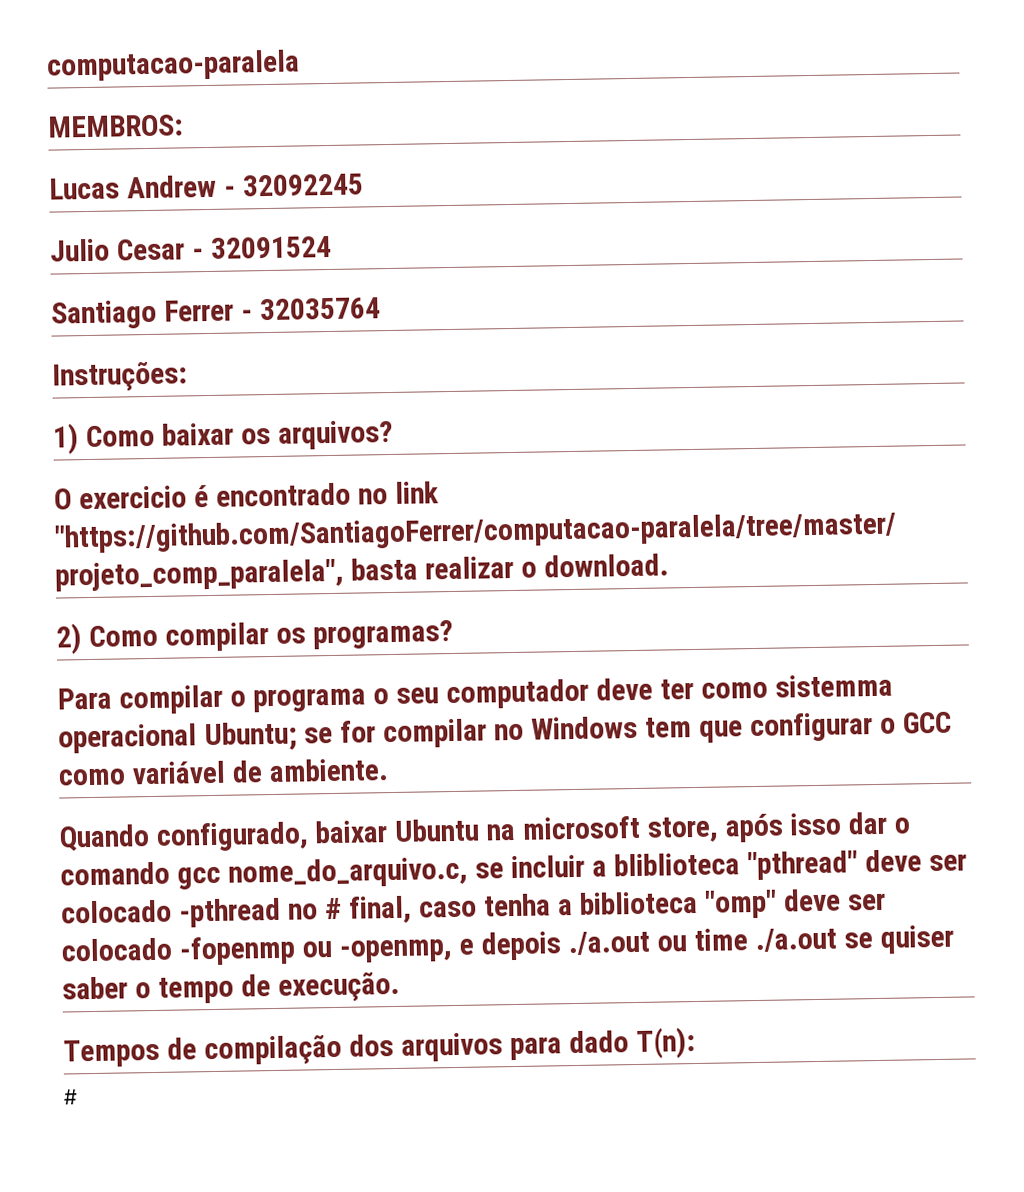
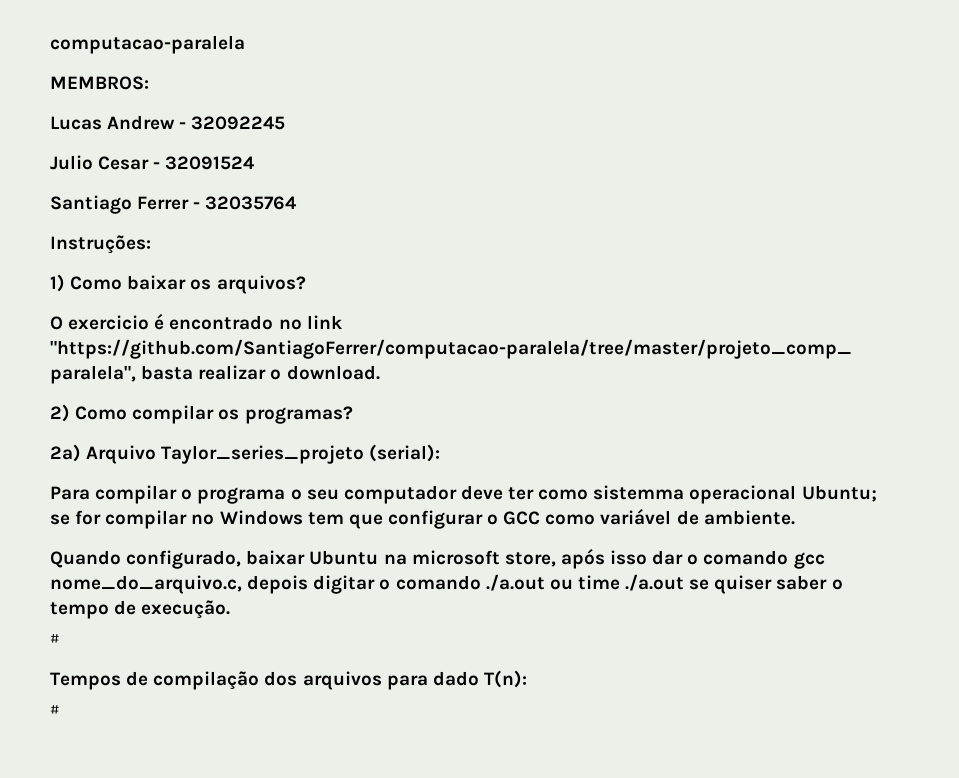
(453, 634) none -> [50,444,441,464] // 2a) Arquivo Taylor_series_projeto (serial):
[474,849,967,881] [61,888,886,928] [61,931,562,966] se incluir a bliblioteca "pthread" deve ser colocado -pthread no # final, caso tenha a biblioteca "omp" deve ser colocado -fopenmp ou -openmp, e depois -> [247,575,481,594] depois digitar o comando
(400, 986) none -> [50,634,59,643] // #

